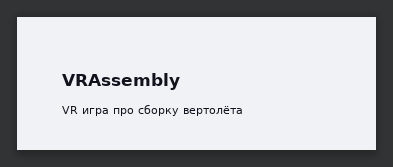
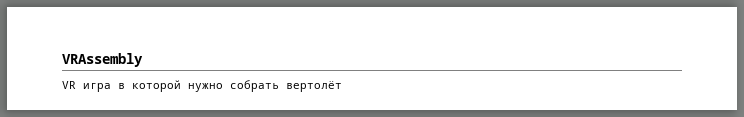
[113,104,243,116] про сборку вертолёта -> [118,80,342,92] в которой нужно собрать вертолёт

